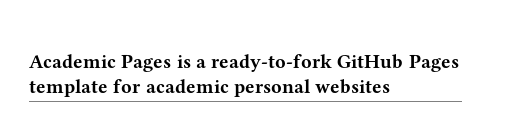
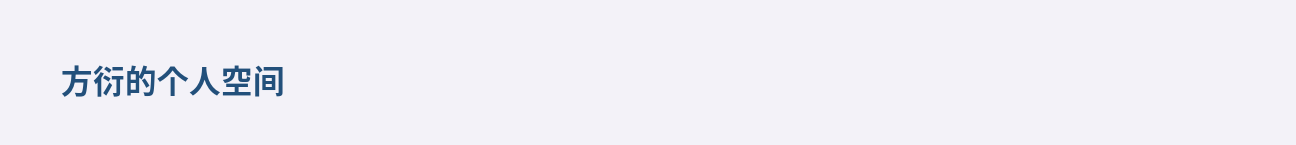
[29,54,459,72] [29,79,391,97] Academic Pages is a ready-to-fork GitHub Pages template for academic personal websites -> [61,65,285,97] 方衍的个人空间

